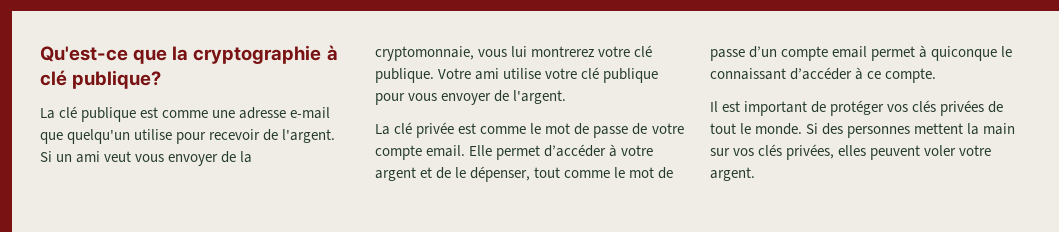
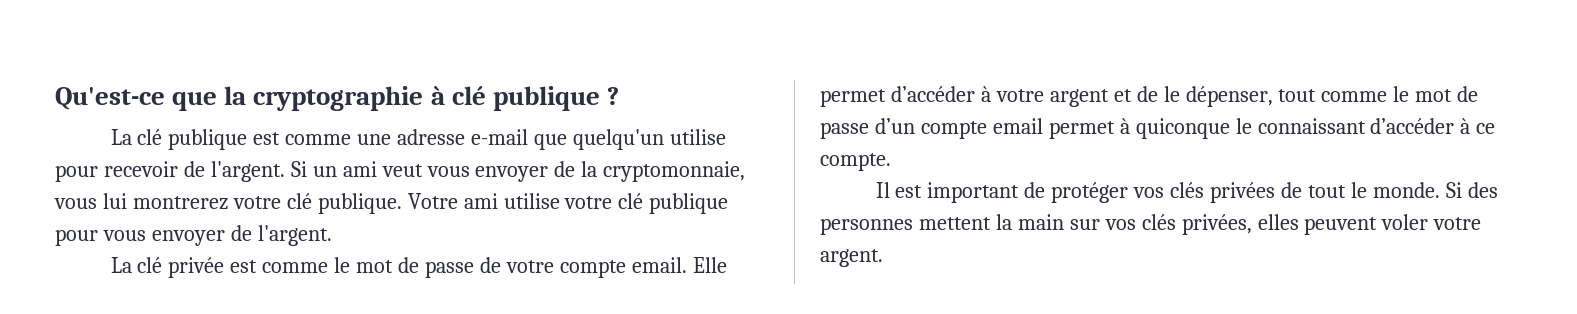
[72,70,162,89] publique? -> [492,86,620,111] publique ?

